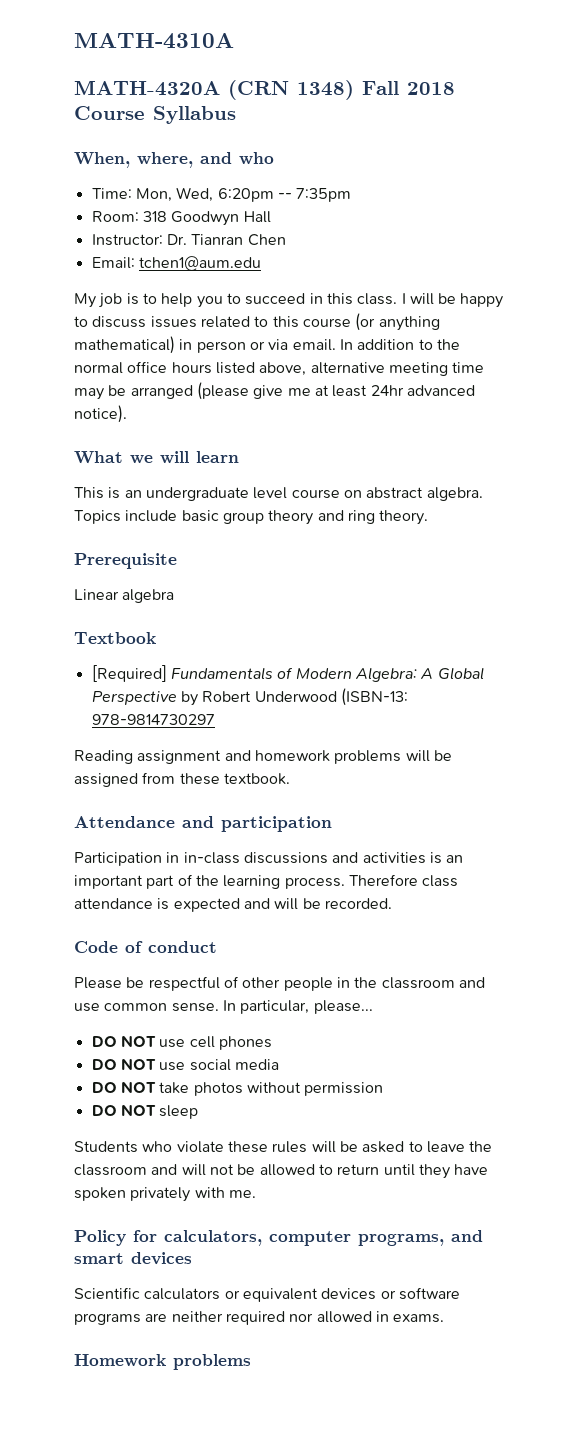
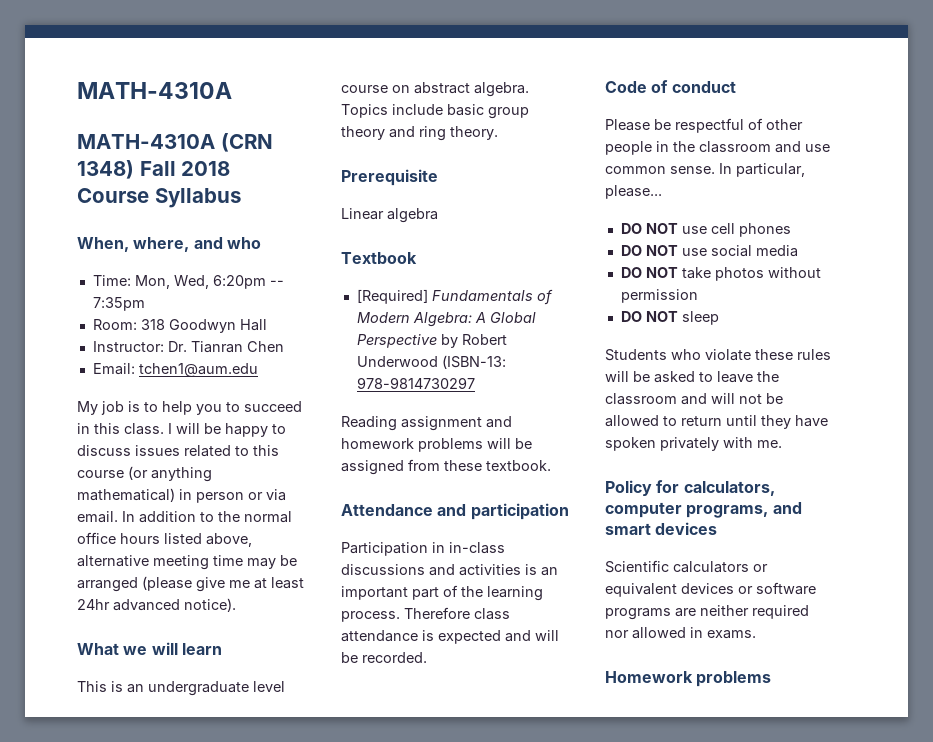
[74,80,220,96] MATH-4320A -> [77,134,215,149] MATH-4310A

